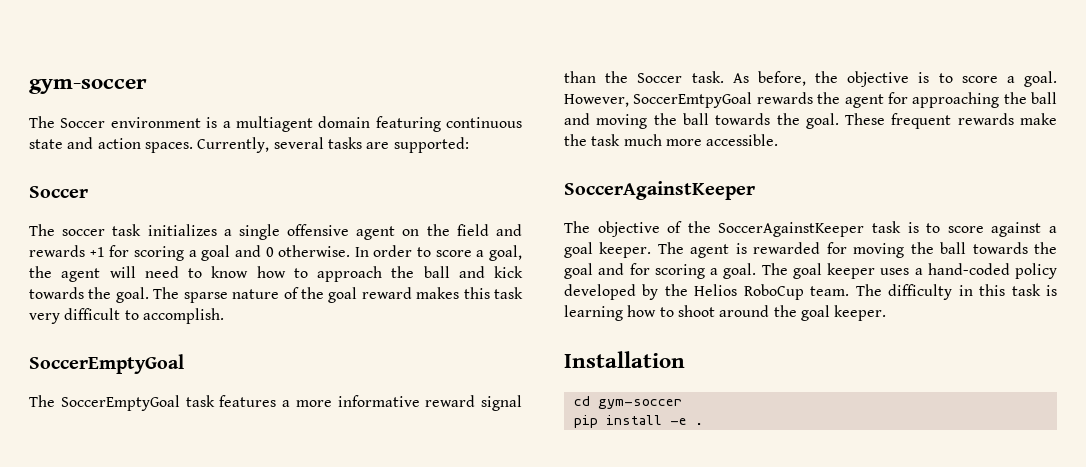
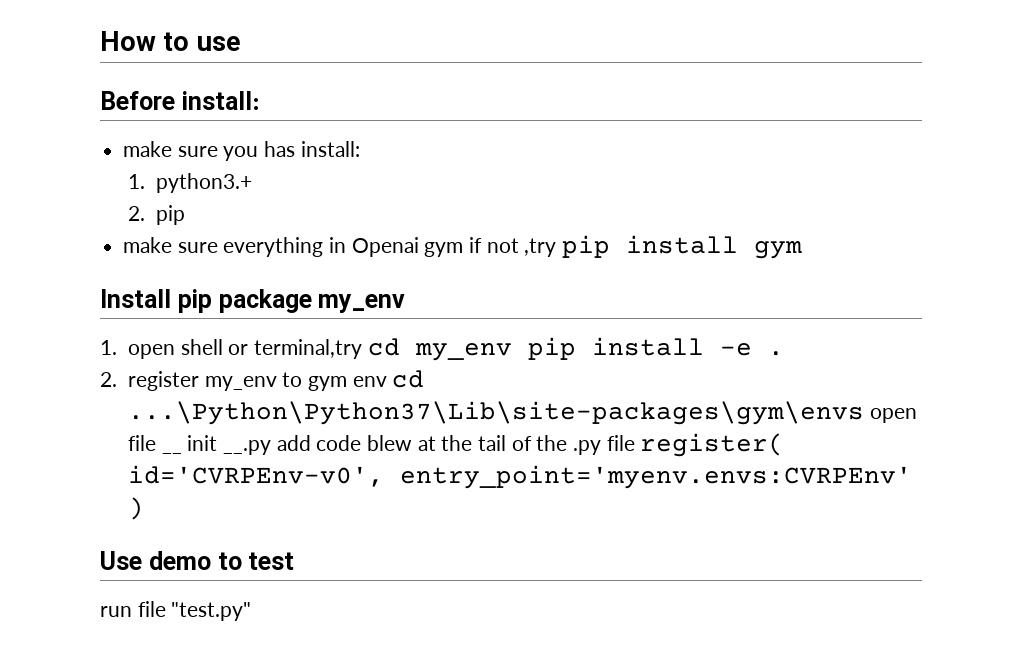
[29,79,147,94] [29,116,522,132] [29,137,469,153] [29,186,88,198] [29,224,522,240] [29,245,523,261] [29,266,523,282] [29,287,523,303] [29,308,224,324] [29,354,184,374] [29,395,522,411] [564,71,1057,87] [564,92,1057,108] [564,113,1057,129] [564,134,779,146] [564,181,755,200] [564,221,1057,237] [564,242,1057,258] [564,263,1057,279] [564,284,1057,300] [564,305,887,321] [564,351,685,368] [573,396,682,409] [573,415,703,428] gym-soccer // The Soccer environment is a multiagent domain featuring continuous state and action spaces. Currently, several tasks are supported: // Soccer // The soccer task initializes a single offensive agent on the field and rewards +1 for scoring a goal and 0 otherwise. In order to score a goal, the agent will need to know how to approach the ball and kick towards the goal. The sparse nature of the goal reward makes this task very difficult to accomplish. // SoccerEmptyGoal // The SoccerEmptyGoal task features a more informative reward signal than the Soccer task. As before, the objective is to score a goal. However, SoccerEmtpyGoal rewards the agent for approaching the ball and moving the ball towards the goal. These frequent rewards make the task much more accessible. // SoccerAgainstKeeper // The objective of the SoccerAgainstKeeper task is to score against a goal keeper. The agent is rewarded for moving the ball towards the goal and for scoring a goal. The goal keeper uses a hand-coded policy developed by the Helios RoboCup team. The difficulty in this task is learning how to shoot around the goal keeper. // Installation // cd gym-soccer // pip install -e . -> [100,31,240,51] [100,91,260,110] [123,141,360,161] [128,173,253,193] [128,205,186,225] [123,235,803,259] [100,289,406,313] [100,337,784,361] [100,370,425,391] [128,401,917,425] [128,435,157,451] [161,451,182,454] [187,433,785,457] [128,465,913,489] [128,497,145,520] [100,551,295,570] [100,601,252,621] How to use // Before install: // make sure you has install: // 1. python3.+ // 2. pip // make sure everything in Openai gym if not ,try pip install gym // Install pip package my_env // 1. open shell or terminal,try cd my_env pip install -e . // 2. register my_env to gym env cd ...\Python\Python37\Lib\site-packages\gym\envs open file __ init __.py add code blew at the tail of the .py file register( id='CVRPEnv-v0', entry_point='myenv.envs:CVRPEnv' ) // Use demo to test // run file "test.py"

